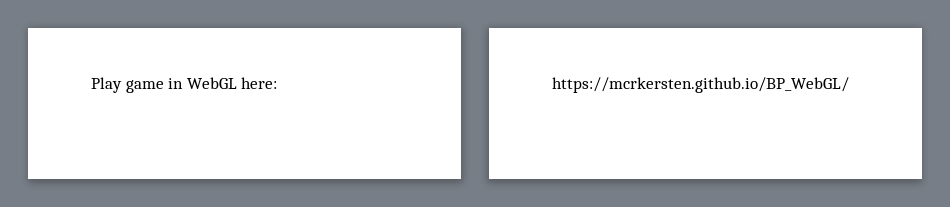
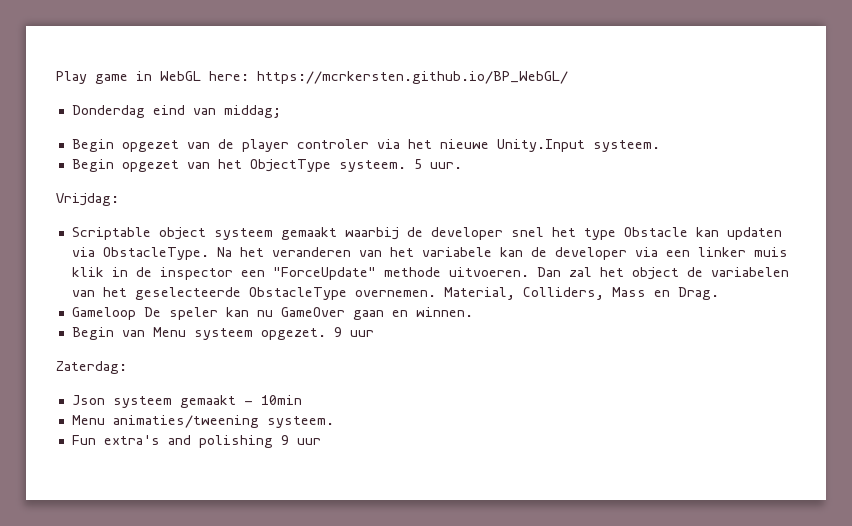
(849, 85) none -> [71,105,281,118] [71,139,660,152] [71,159,462,172] [56,193,119,206] [71,227,782,240] [71,247,788,260] [71,267,789,280] [71,287,719,300] [71,307,473,320] [71,327,374,340] [56,361,127,374] [71,395,302,408] [71,415,334,428] [71,435,321,448] // Donderdag eind van middag; // Begin opgezet van de player controler via het nieuwe Unity.Input systeem. // Begin opgezet van het ObjectType systeem. 5 uur. // Vrijdag: // Scriptable object systeem gemaakt waarbij de developer snel het type Obstacle kan updaten via ObstacleType. Na het veranderen van het variabele kan de developer via een linker muis klik in de inspector een "ForceUpdate" methode uitvoeren. Dan zal het object de variabelen van het geselecteerde ObstacleType overnemen. Material, Colliders, Mass en Drag. // Gameloop De speler kan nu GameOver gaan en winnen. // Begin van Menu systeem opgezet. 9 uur // Zaterdag: // Json systeem gemaakt - 10min // Menu animaties/tweening systeem. // Fun extra's and polishing 9 uur

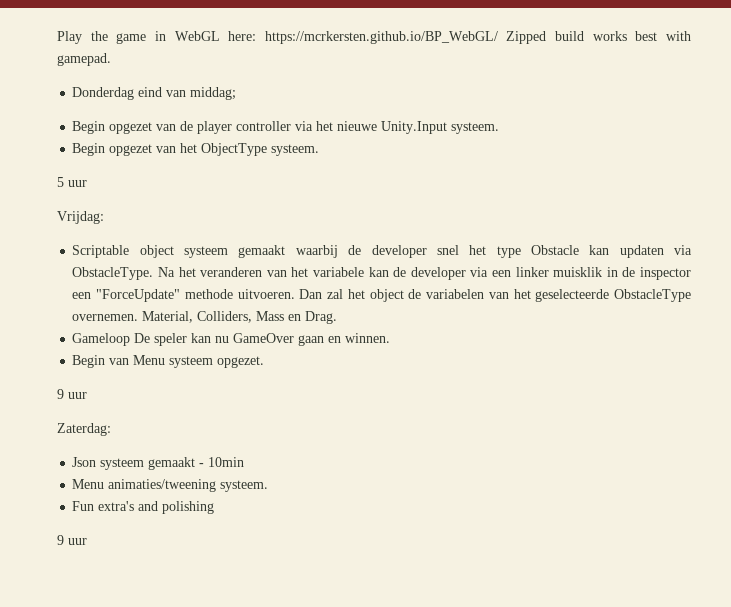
(87, 77) none -> [90,31,108,41] the
(568, 77) none -> [506,31,691,44] [57,53,111,66] Zipped build works best with gamepad.
[296,139,369,149] controler -> [236,121,292,131] controller
[413,159,462,169] 5 uur. -> [57,177,87,187] // 5 uur
[753,247,788,257] [71,267,104,277] muis klik -> [553,267,603,277] muisklik
(326, 334) none -> (265, 362) //
(273, 441) none -> (215, 507) //

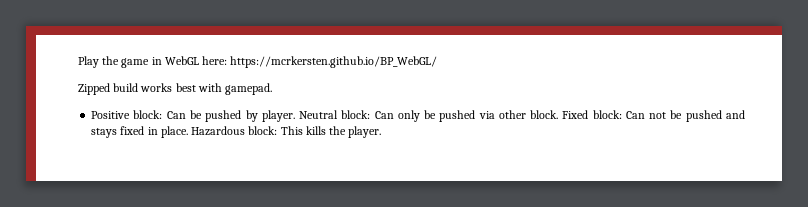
(498, 37) none -> (438, 62) //
[72,87,237,100] [72,121,500,134] [72,143,320,156] [57,177,87,187] [57,211,104,224] [72,245,692,258] [72,267,692,280] [72,289,691,302] [72,311,338,324] [72,333,391,346] [72,355,265,368] [57,389,87,399] [57,423,111,436] [72,457,245,470] [72,479,269,492] [72,501,215,514] [57,535,87,545] Donderdag eind van middag; // Begin opgezet van de player controller via het nieuwe Unity.Input systeem. // Begin opgezet van het ObjectType systeem. // 5 uur // Vrijdag: // Scriptable object systeem gemaakt waarbij de developer snel het type Obstacle kan updaten via ObstacleType. Na het veranderen van het variabele kan de developer via een linker muisklik in de inspector een "ForceUpdate" methode uitvoeren. Dan zal het object de variabelen van het geselecteerde ObstacleType overnemen. Material, Colliders, Mass en Drag. // Gameloop De speler kan nu GameOver gaan en winnen. // Begin van Menu systeem opgezet. // 9 uur // Zaterdag: // Json systeem gemaakt - 10min // Menu animaties/tweening systeem. // Fun extra's and polishing // 9 uur -> [91,110,745,122] [91,126,382,138] Positive block: Can be pushed by player. Neutral block: Can only be pushed via other block. Fixed block: Can not be pushed and stays fixed in place. Hazardous block: This kills the player.

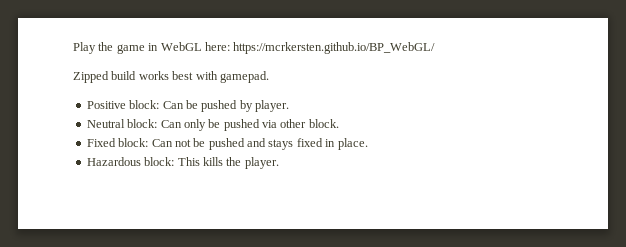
(295, 116) none -> (289, 106) //
(559, 114) none -> (339, 123) //
(188, 132) none -> (368, 144) //

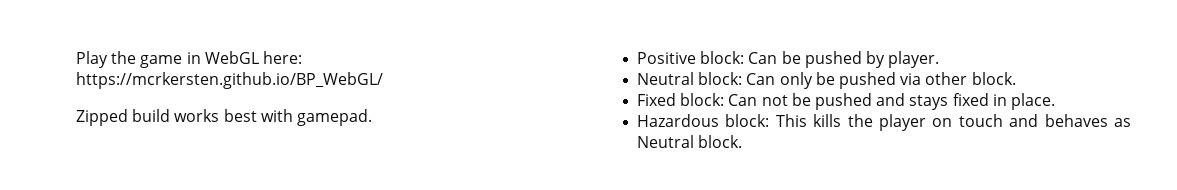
[244,157,279,169] player. -> [879,114,1131,131] [637,135,743,148] player on touch and behaves as Neutral block.

